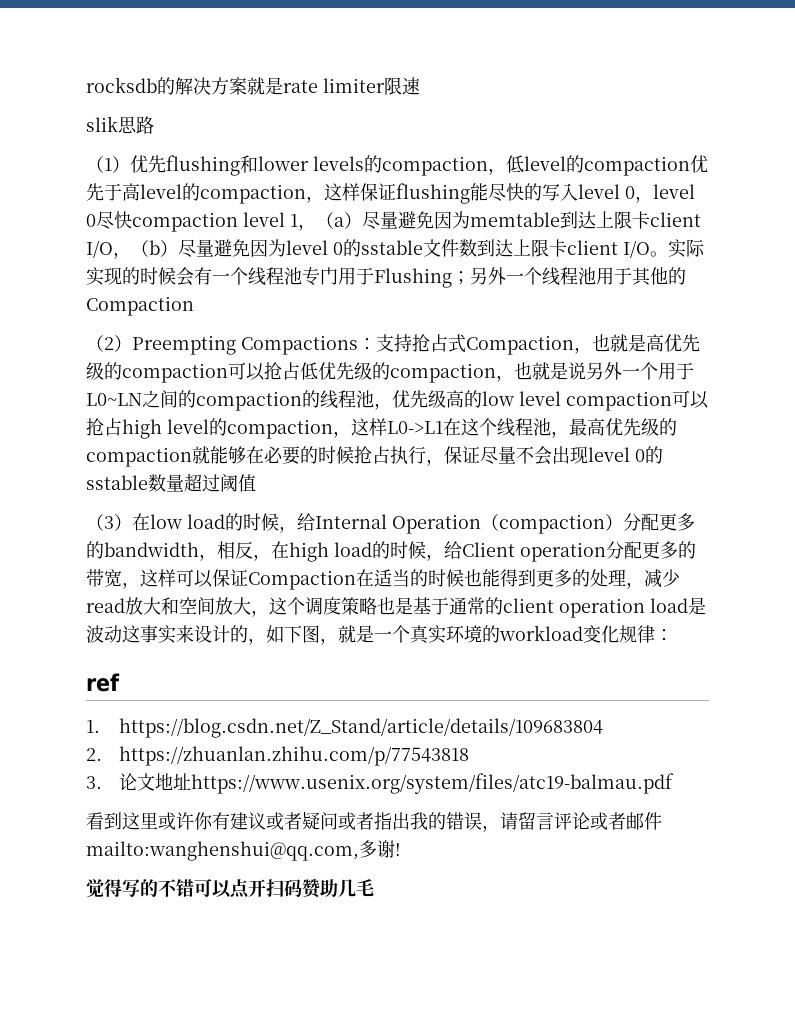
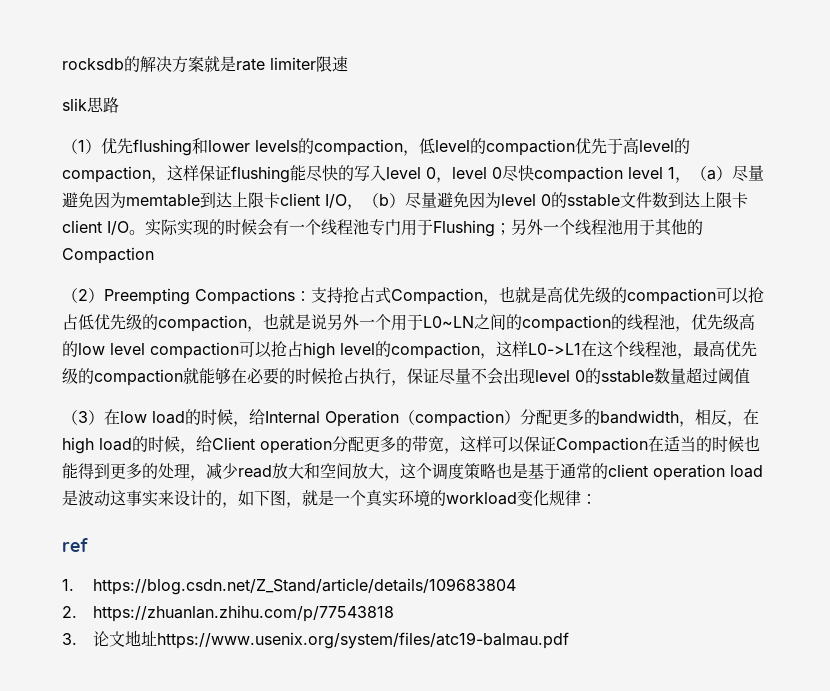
[86,811,662,832] [86,840,401,861] [86,878,374,899] // 看到这里或许你有建议或者疑问或者指出我的错误，请留言评论或者邮件mailto:wanghenshui@qq.com,多谢! // 觉得写的不错可以点开扫码赞助几毛 -> (569, 640) none

